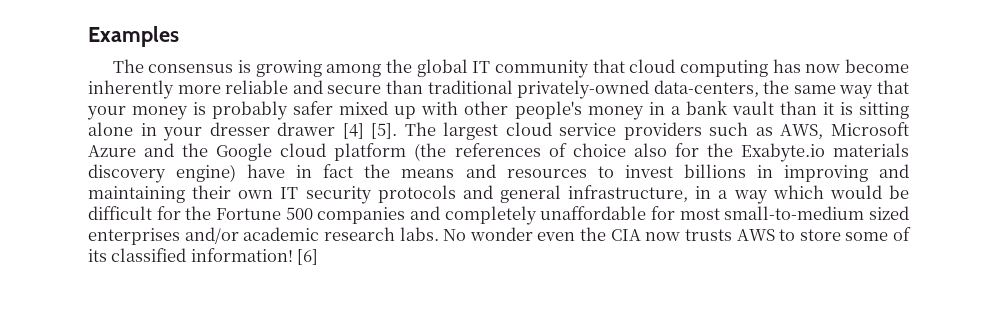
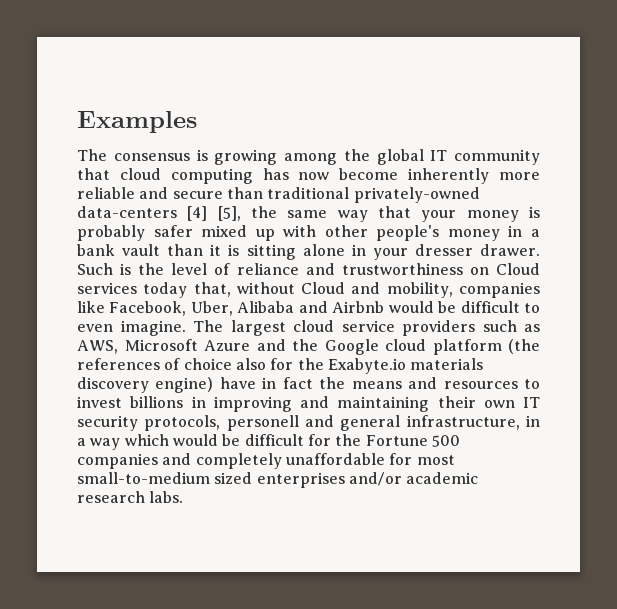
[653,80,759,97] data-centers, -> [77,206,241,221] data-centers [4] [5],
[277,122,398,139] drawer [4] [5]. -> [480,244,540,256] [77,263,540,275] [77,282,540,298] [77,301,541,316] [77,320,186,336] drawer. Such is the level of reliance and trustworthiness on Cloud services today that, without Cloud and mobility, companies like Facebook, Uber, Alibaba and Airbnb would be difficult to even imagine.
[377,185,456,203] protocols -> [144,415,299,431] protocols, personell
[443,227,911,241] [88,248,319,265] No wonder even the CIA now trusts AWS to store some of its classified information! [6] -> (184, 497) none

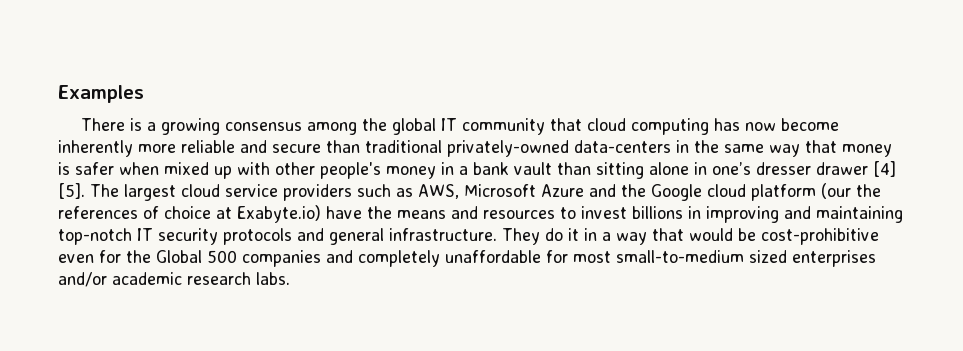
[77,149,278,165] The consensus is growing -> [81,118,303,135] There is a growing consensus
[187,206,241,221] [4] [5], -> [676,140,689,153] in
[421,210,457,222] your -> (837, 146) none
[77,225,193,241] probably safer -> [75,162,159,175] safer when
[210,244,240,256] it is -> (591, 168) none
[372,244,540,260] [77,263,540,275] [77,282,540,298] [77,301,541,316] [77,320,186,336] your dresser drawer. Such is the level of reliance and trustworthiness on Cloud services today that, without Cloud and mobility, companies like Facebook, Uber, Alibaba and Airbnb would be difficult to even imagine. -> [712,161,896,177] [58,183,85,199] one’s dresser drawer [4] [5].
[508,339,540,354] (the -> [821,183,881,199] (our the
[235,358,484,374] [77,377,313,393] also for the Exabyte.io materials discovery engine) have in fact -> [216,205,362,223] at Exabyte.io) have
[437,396,540,408] [77,415,520,431] their own IT security protocols, personell and general infrastructure, -> [58,228,579,245] top-notch IT security protocols and general infrastructure. They do it
[124,434,428,446] which would be difficult for the Fortune -> [652,228,879,245] [58,250,202,263] that would be cost-prohibitive even for the Global

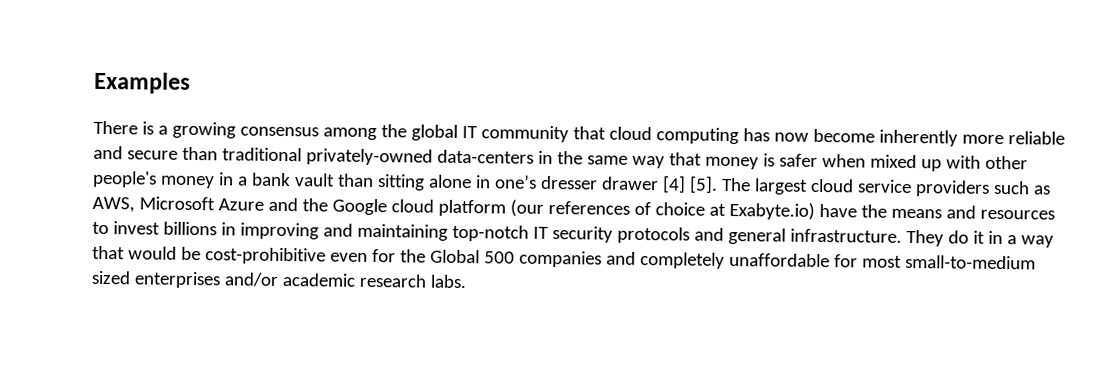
[856,184,881,197] the -> (544, 208) none

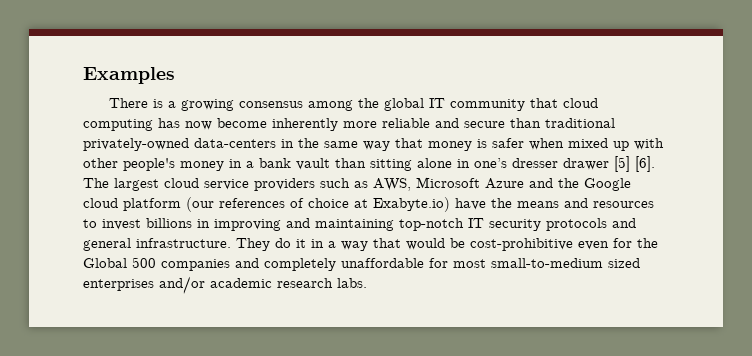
[661,175,718,194] [4] [5]. -> [614,156,655,172] [5] [6].

